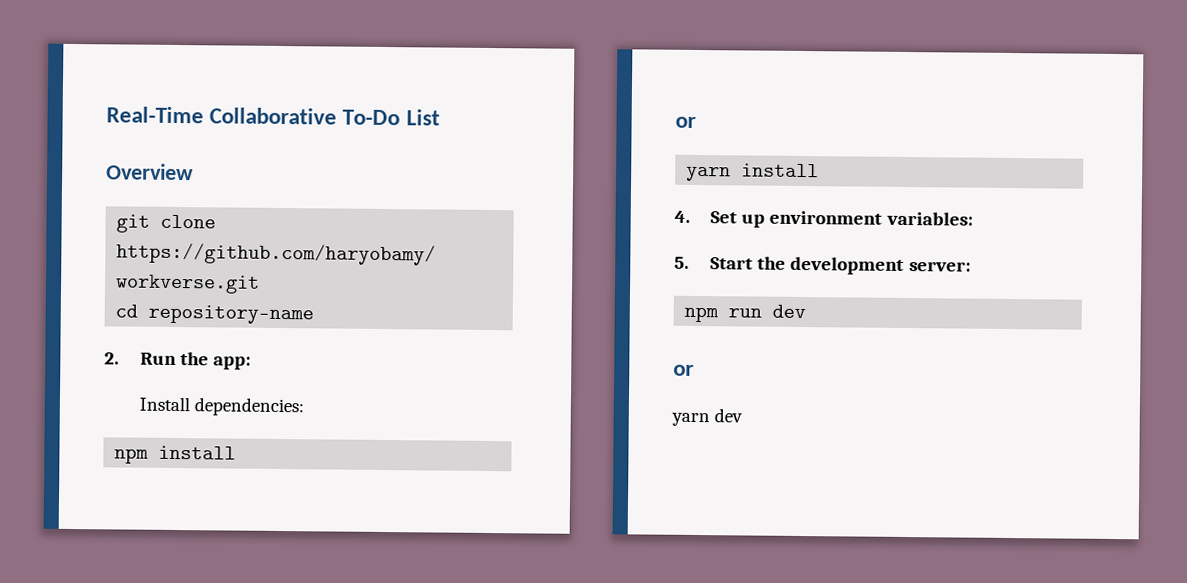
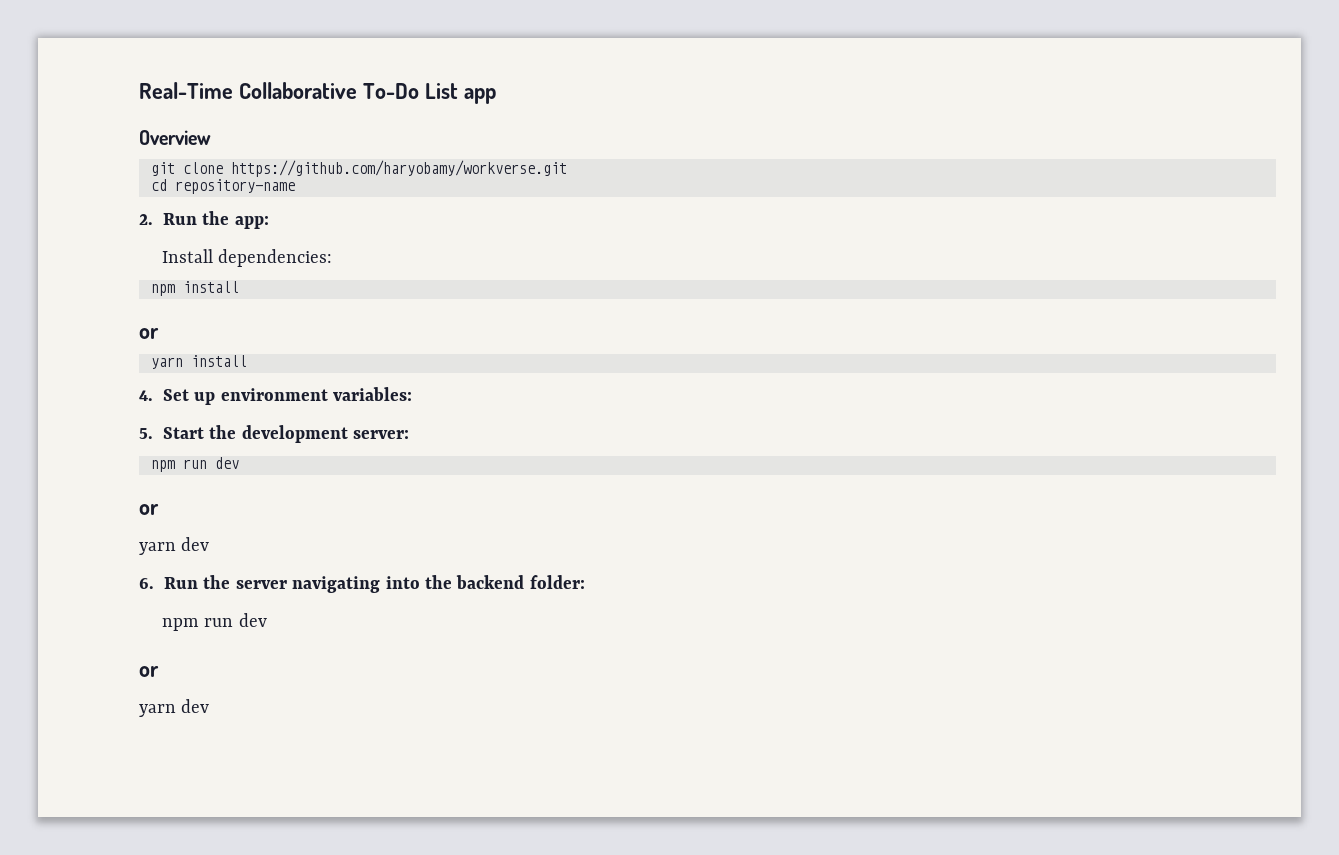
(440, 117) none -> [463,88,496,104] app
(744, 415) none -> [139,575,585,593] [161,613,267,631] [139,666,159,677] [139,699,210,717] // 6. Run the server navigating into the backend folder: // npm run dev // or // yarn dev

